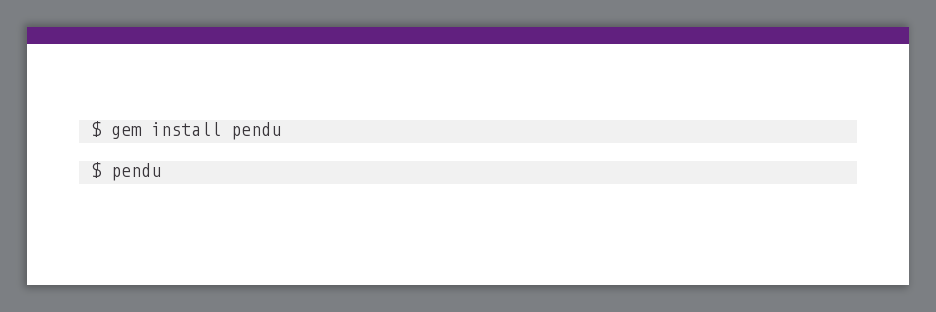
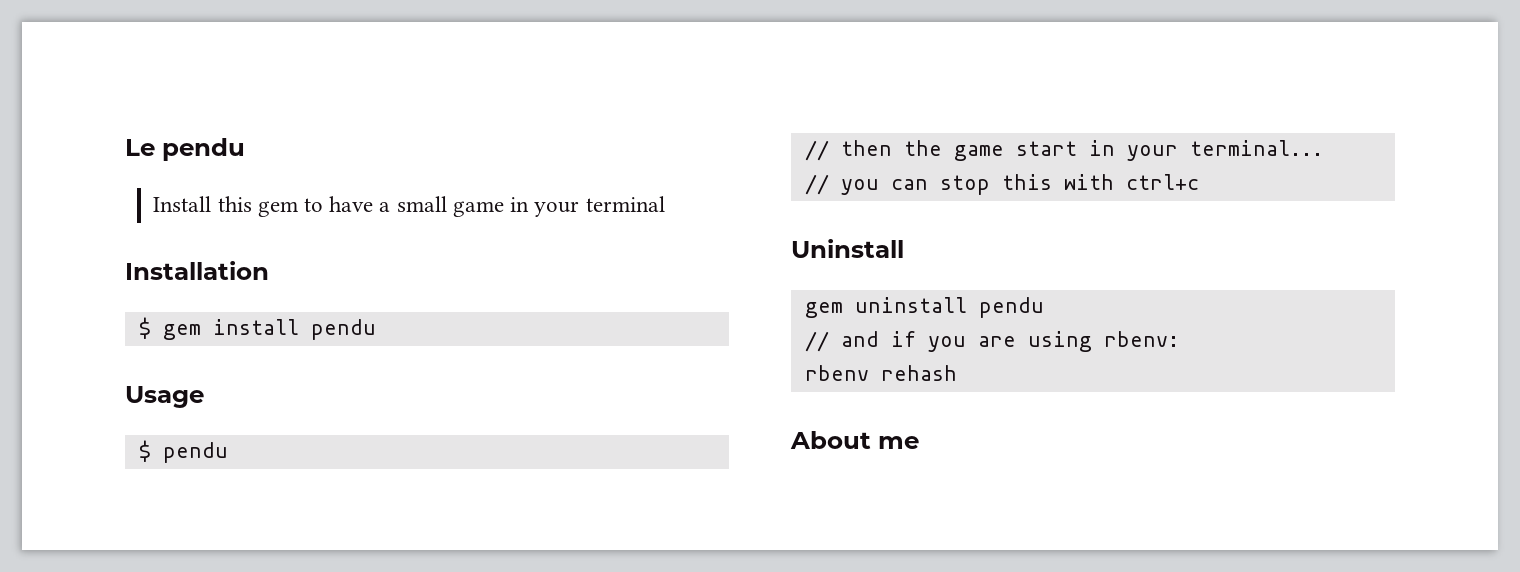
(91, 129) none -> [125,138,245,161] [153,196,665,217] [125,261,269,280] Le pendu // Install this gem to have a small game in your terminal // Installation //
(282, 131) none -> [125,386,204,408] // Usage
(162, 172) none -> [804,140,1323,161] [804,174,1199,195] [791,239,904,258] [804,297,1044,318] [804,331,1179,352] [804,365,957,381] [790,431,919,449] // // then the game start in your terminal... // // you can stop this with ctrl+c // Uninstall // gem uninstall pendu // // and if you are using rbenv: // rbenv rehash // About me

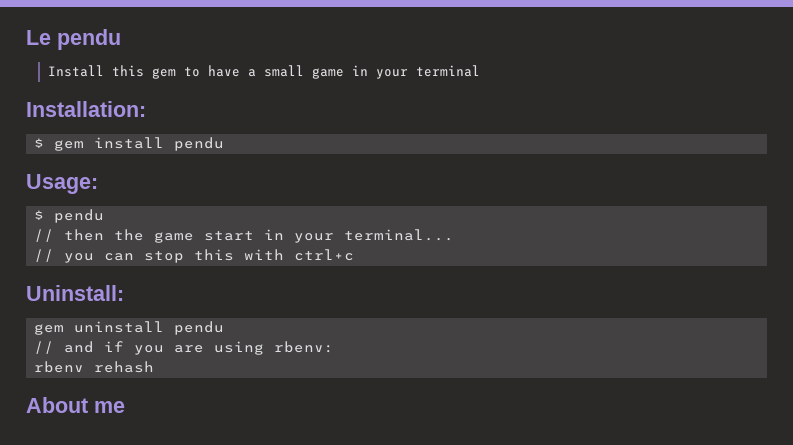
[125,261,269,280] Installation -> [26,101,146,117] Installation:
[125,386,204,408] Usage -> [26,174,98,194] Usage:
[791,239,904,258] Uninstall -> [26,285,124,301] Uninstall:

